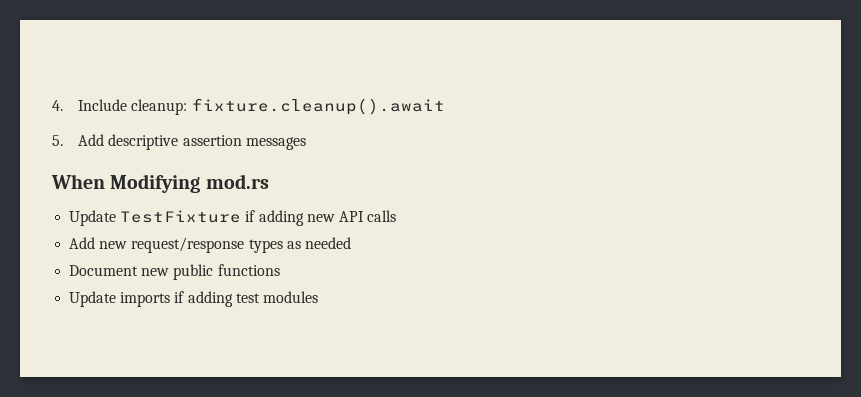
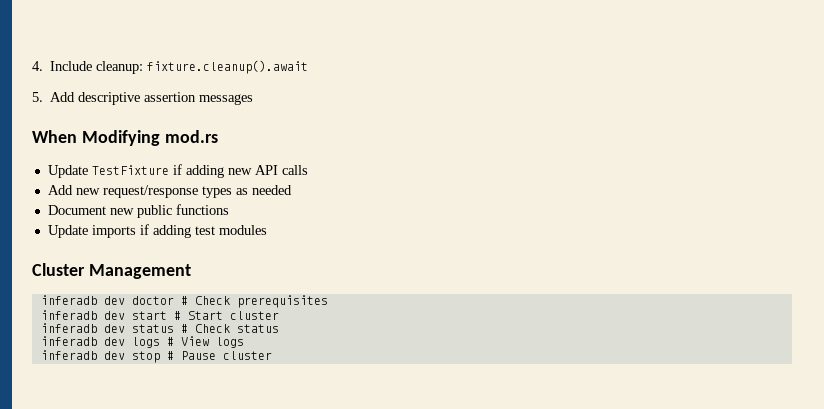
(318, 297) none -> [32,263,191,279] [40,295,328,308] [40,310,279,320] [40,323,279,333] [40,336,244,348] [40,350,272,363] // Cluster Management // inferadb dev doctor # Check prerequisites // inferadb dev start # Start cluster // inferadb dev status # Check status // inferadb dev logs # View logs // inferadb dev stop # Pause cluster

